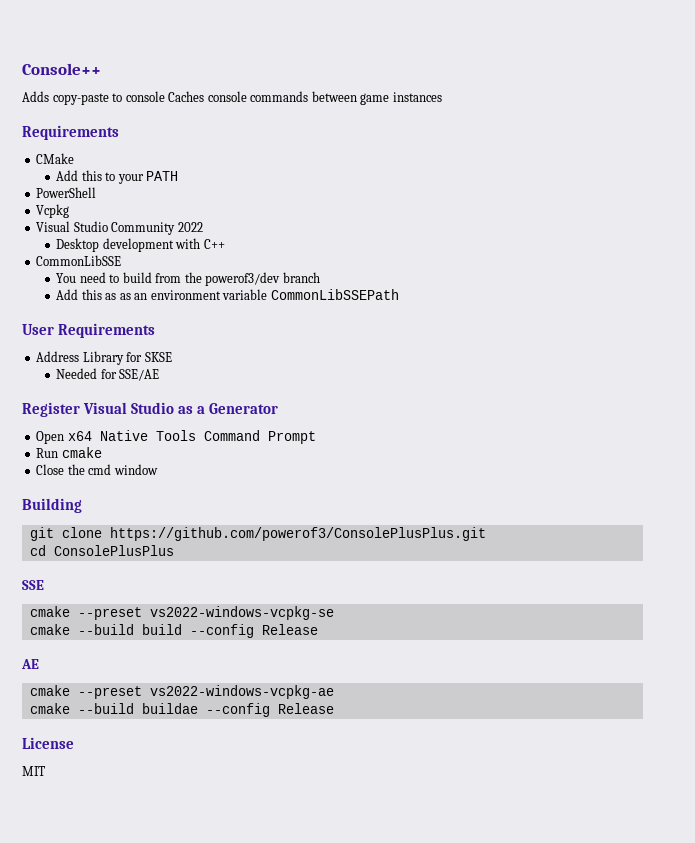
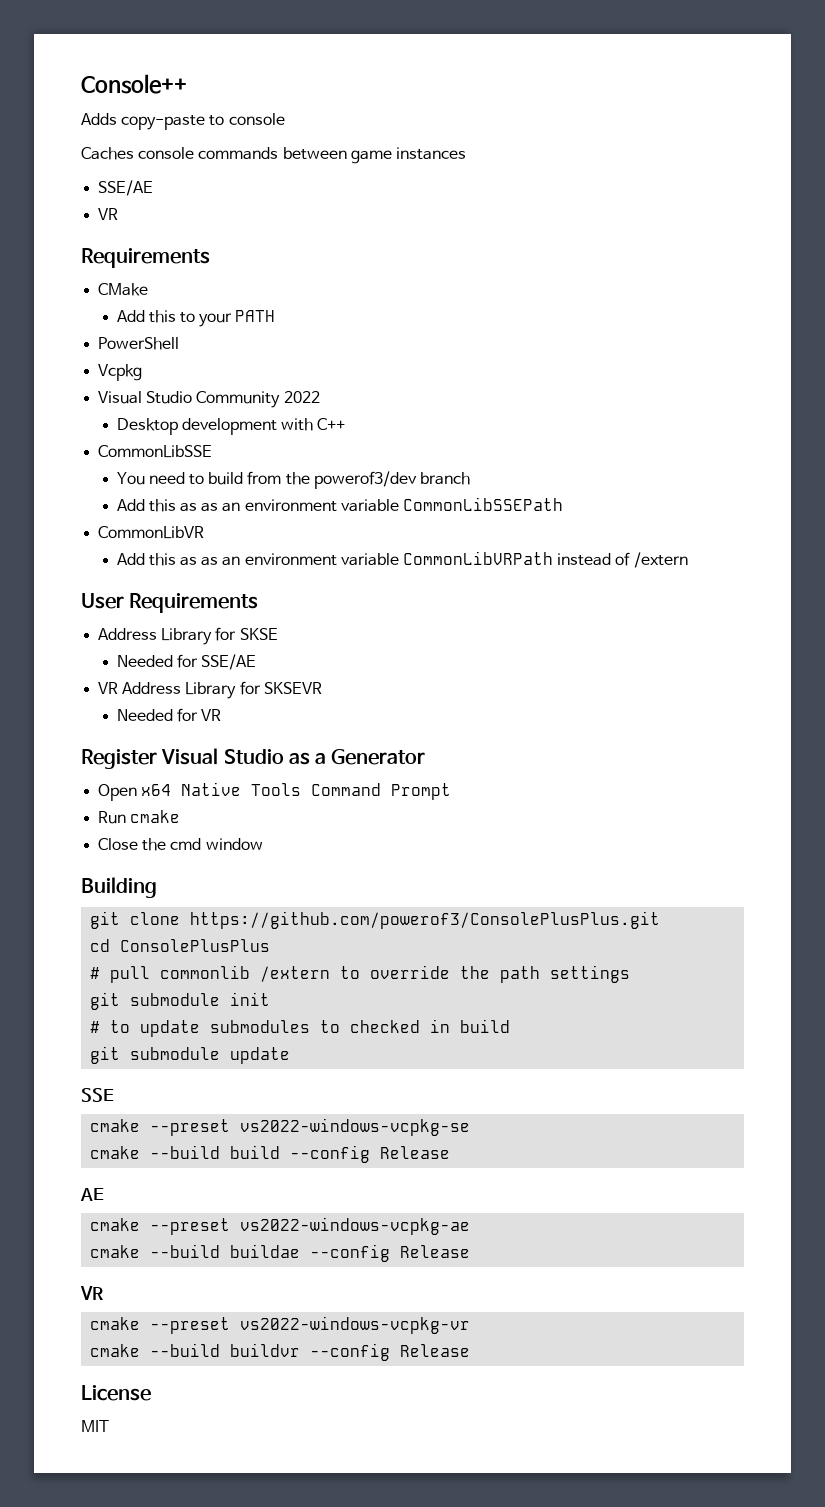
(165, 96) none -> (285, 119) //
(442, 97) none -> [98,180,154,196] [98,208,119,220] // SSE/AE // VR
(399, 294) none -> [98,526,205,539] [116,551,688,568] // CommonLibVR // Add this as as an environment variable CommonLibVRPath instead of /extern
(160, 375) none -> [98,681,322,699] [116,708,222,722] // VR Address Library for SKSEVR // Needed for VR
(174, 550) none -> [90,965,631,983] [90,992,271,1010] [90,1019,511,1037] [90,1046,291,1064] // # pull commonlib /extern to override the path settings // git submodule init // # to update submodules to checked in build // git submodule update
(334, 708) none -> [80,1286,104,1300] [90,1316,471,1334] [90,1343,471,1361] // VR // cmake --preset vs2022-windows-vcpkg-vr // cmake --build buildvr --config Release

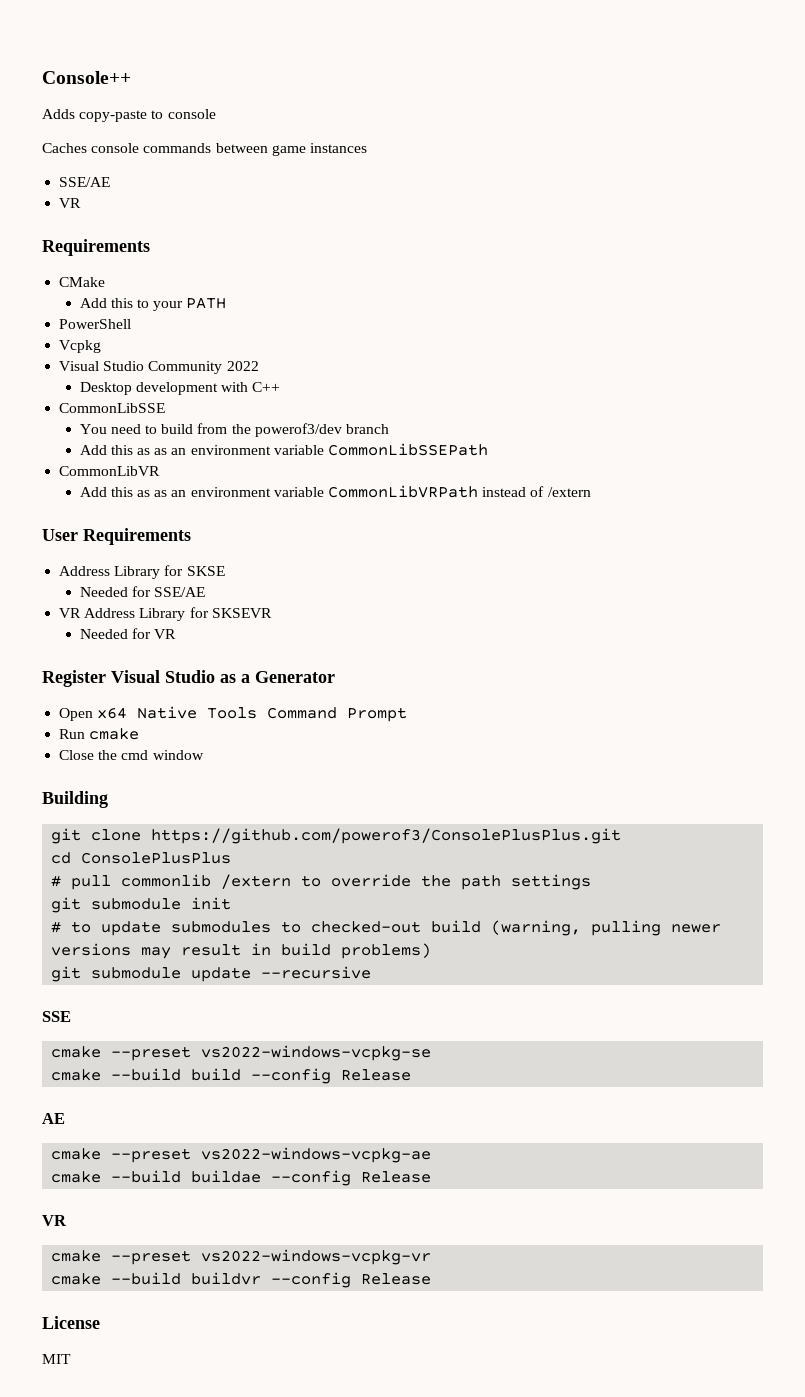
[350,1020,421,1033] checked -> [311,920,722,936] [51,943,242,959] checked-out build (warning, pulling newer versions may result
(511, 1026) none -> [341,943,432,959] problems)
(291, 1055) none -> [261,966,372,979] --recursive

